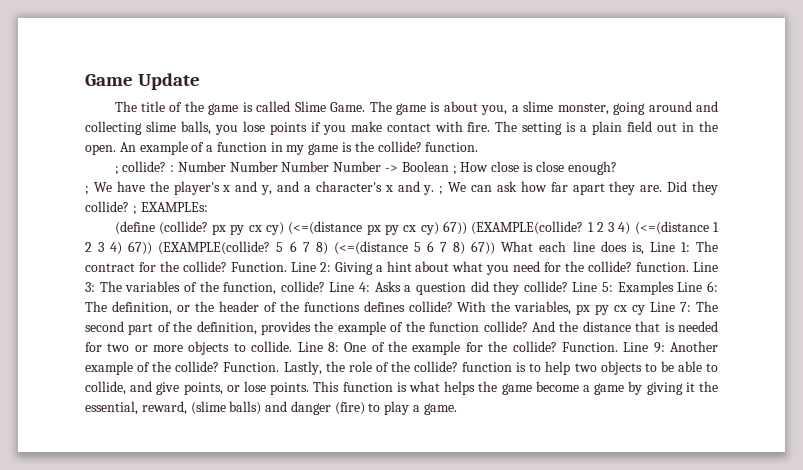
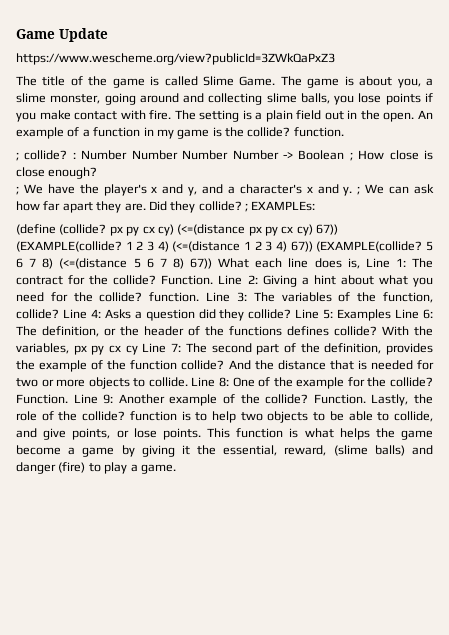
(201, 81) none -> [16,53,335,65] // https://www.wescheme.org/view?publicId=3ZWkQaPxZ3

